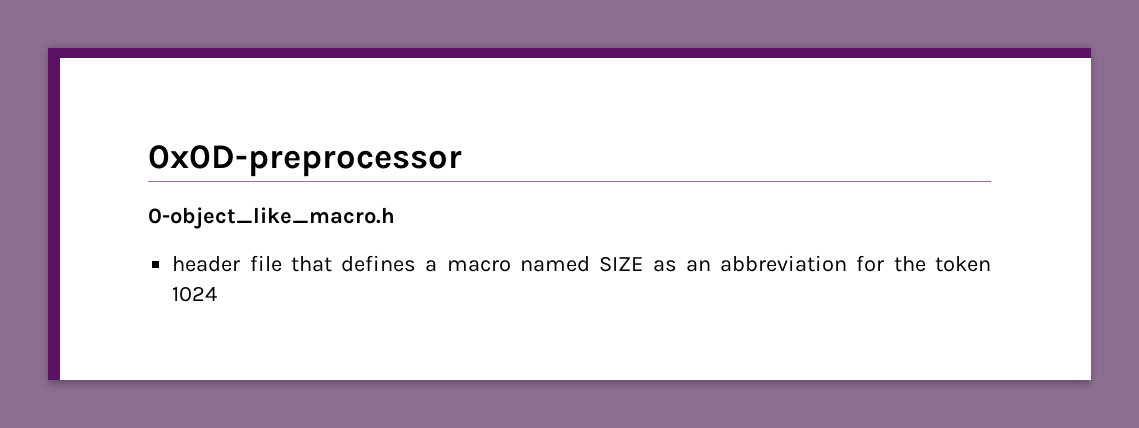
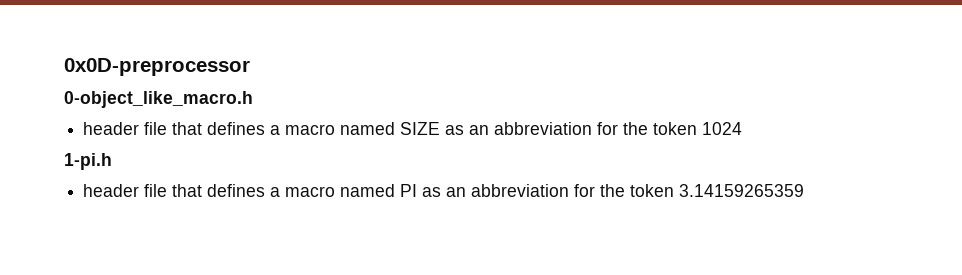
(218, 294) none -> [64,153,112,170] [83,184,805,197] // 1-pi.h // header file that defines a macro named PI as an abbreviation for the token 3.14159265359

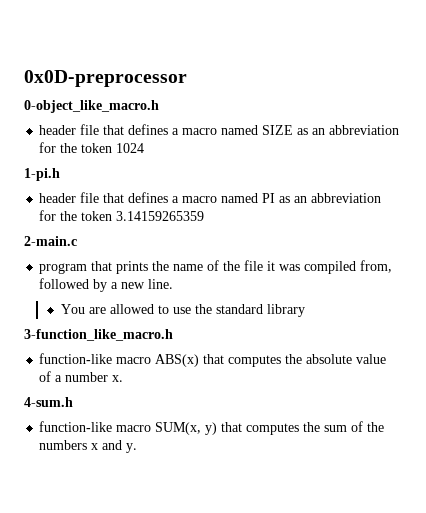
(805, 190) none -> [24,236,77,246] [39,260,393,274] [39,278,174,292] [60,304,305,317] [24,329,173,341] [39,353,387,367] [39,371,124,382] [24,397,73,407] [39,421,385,435] [39,440,138,453] // 2-main.c // program that prints the name of the file it was compiled from, followed by a new line. // You are allowed to use the standard library // 3-function_like_macro.h // function-like macro ABS(x) that computes the absolute value of a number x. // 4-sum.h // function-like macro SUM(x, y) that computes the sum of the numbers x and y.

